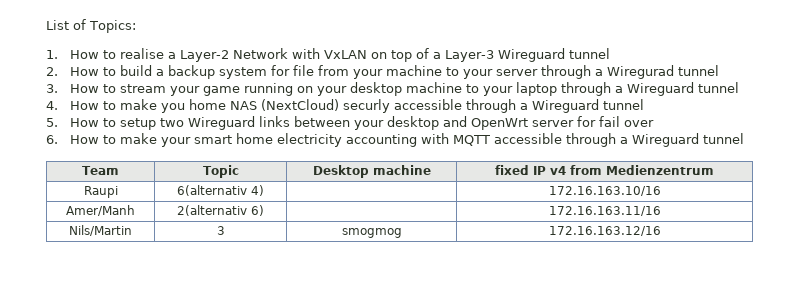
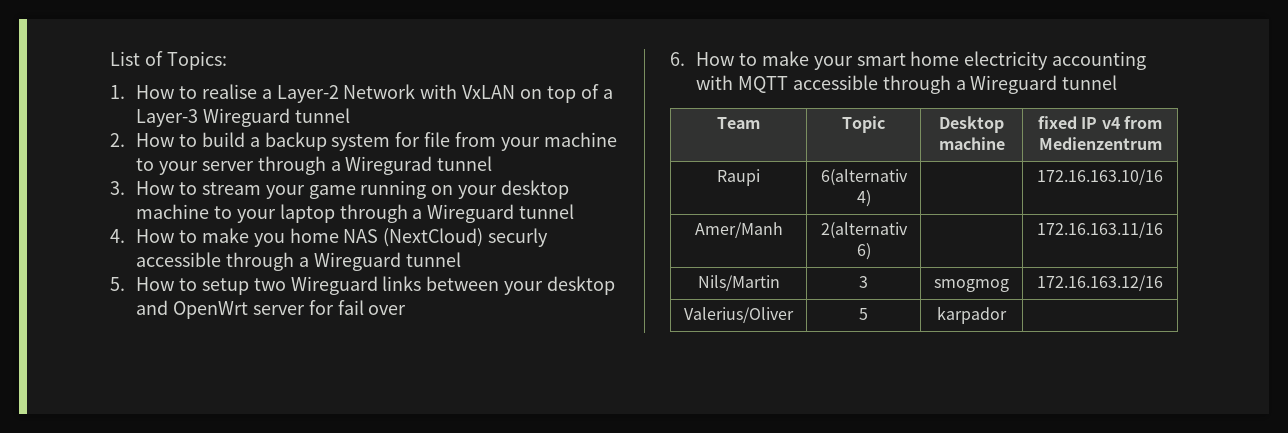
(661, 231) none -> [684,307,794,323] [859,308,868,320] [937,306,1007,324] // Valerius/Oliver | 5 | karpador |

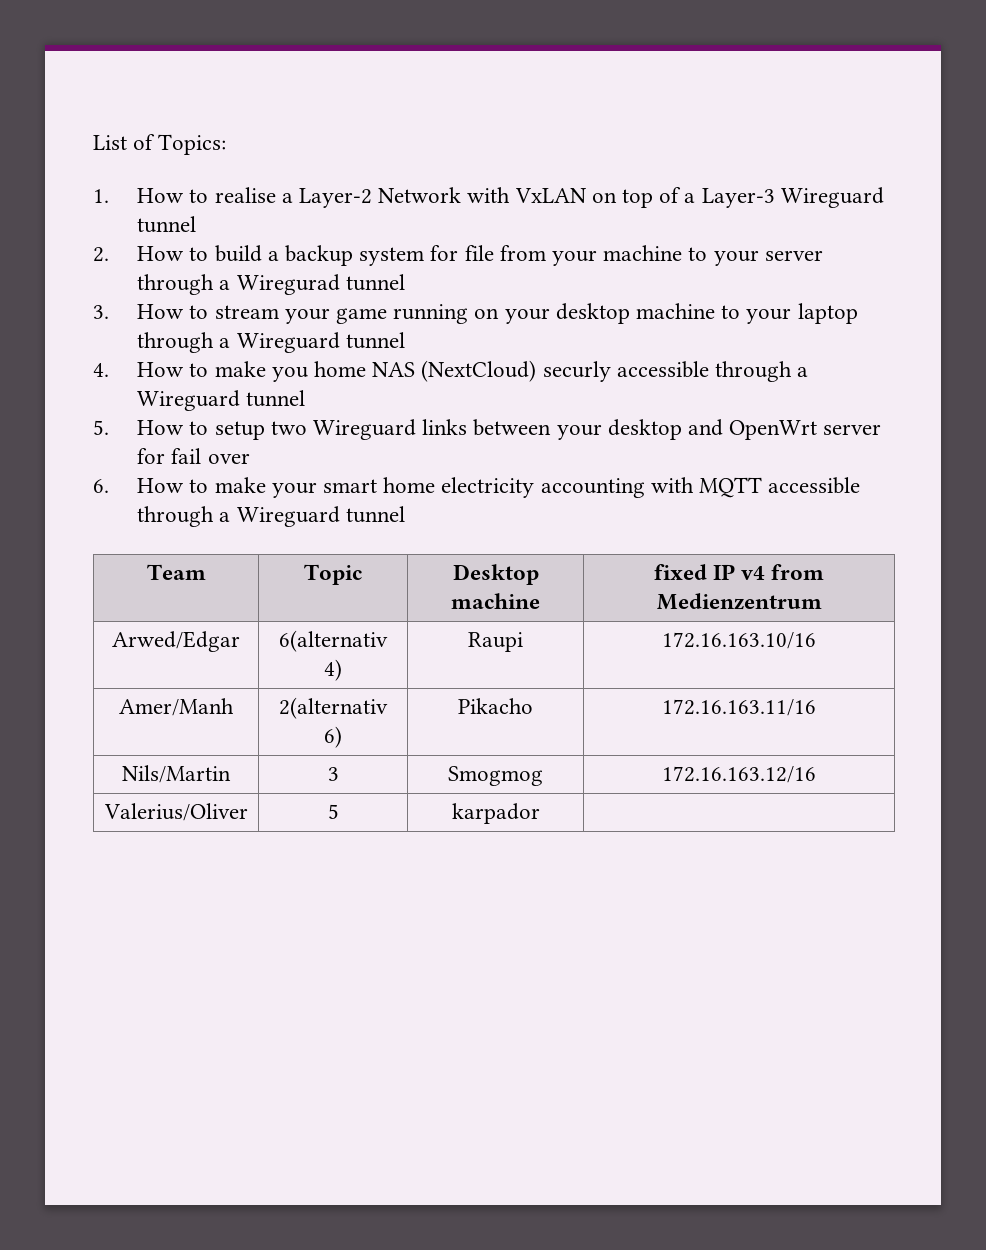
[717,169,760,186] Raupi -> [112,631,240,652] Arwed/Edgar
(871, 198) none -> [468,632,523,652] Raupi
(871, 251) none -> [458,698,533,714] Pikacho
[934,279,1009,292] smogmog -> [448,766,543,786] Smogmog

